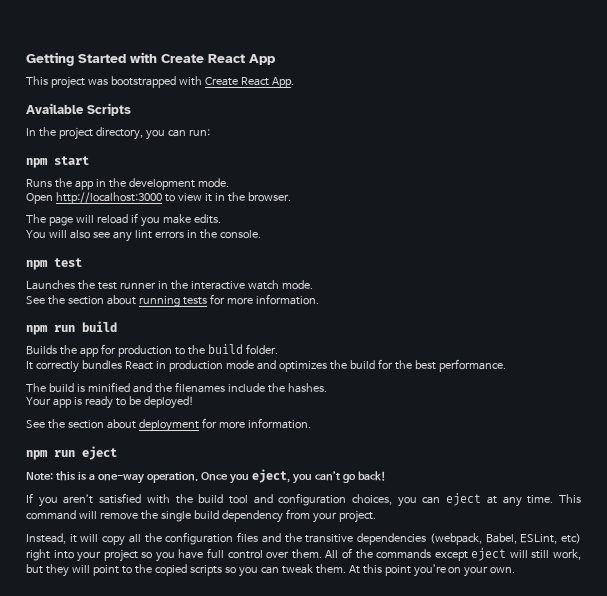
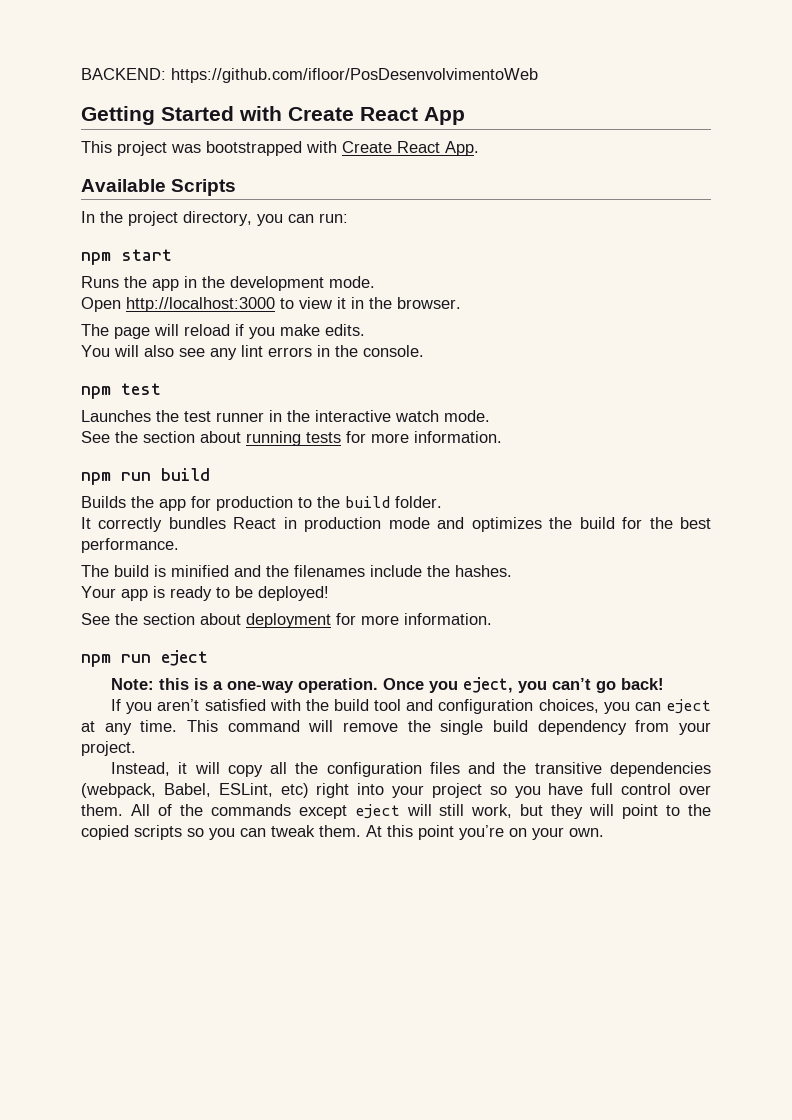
(26, 59) none -> [81,68,538,83] BACKEND: https://github.com/ifloor/PosDesenvolvimentoWeb //

